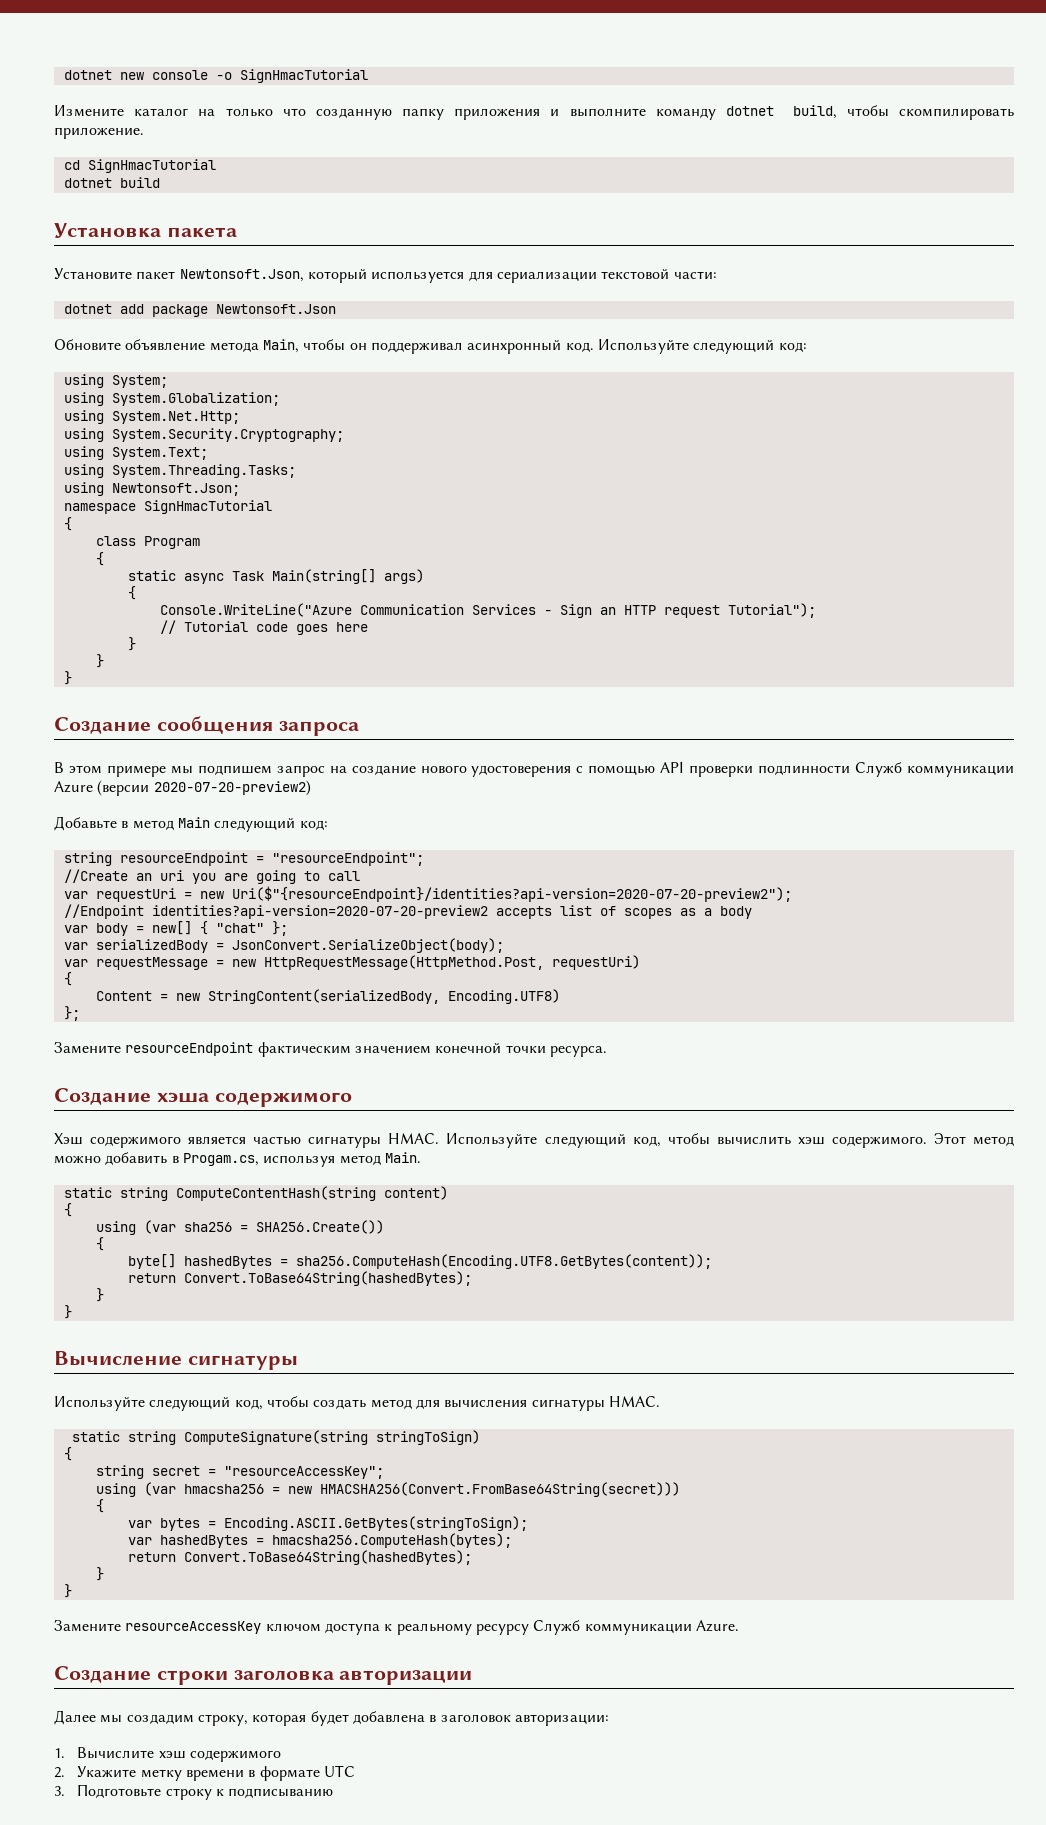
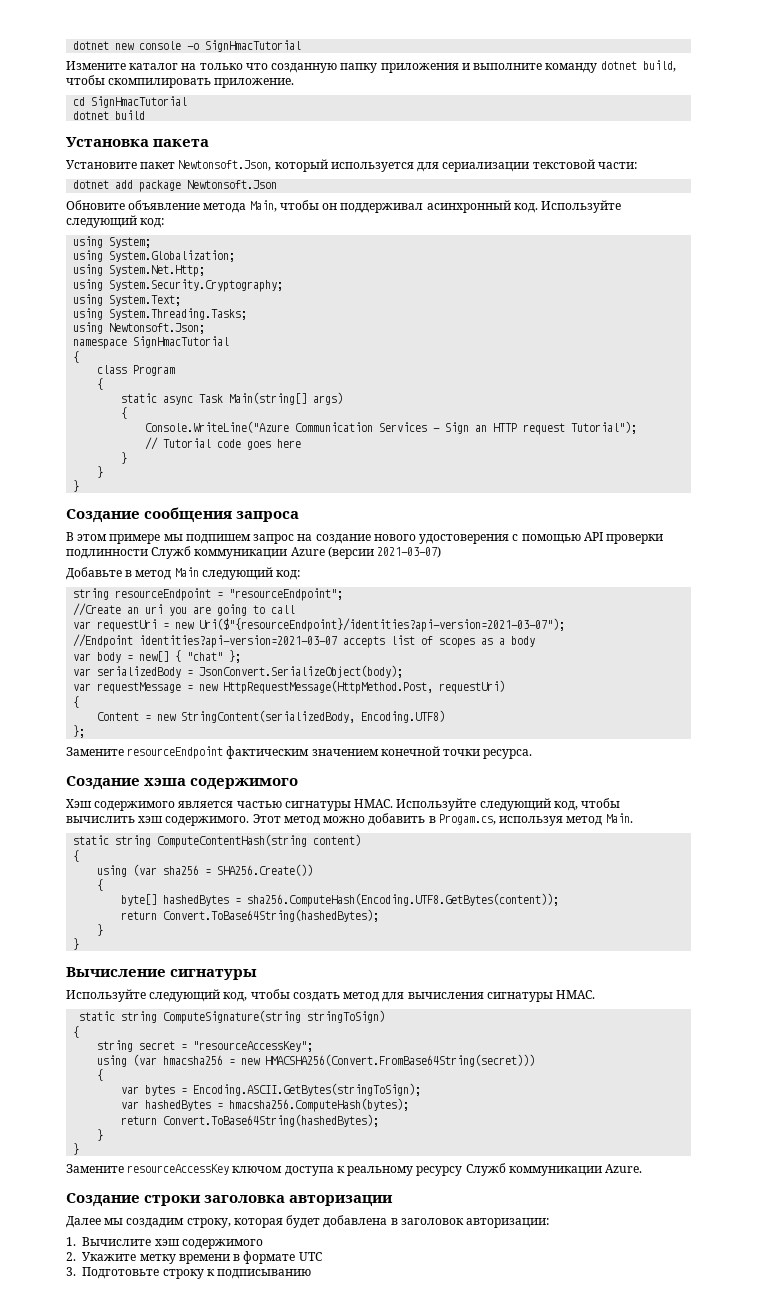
[153,780,311,796] 2020-07-20-preview2) -> [377,546,442,558] 2021-03-07)
[231,886,792,902] Uri($"{resourceEndpoint}/identities?api-version=2020-07-20-preview2"); -> [199,618,566,632] Uri($"{resourceEndpoint}/identities?api-version=2021-03-07");
[151,905,488,919] identities?api-version=2020-07-20-preview2 -> [139,635,338,648] identities?api-version=2021-03-07

